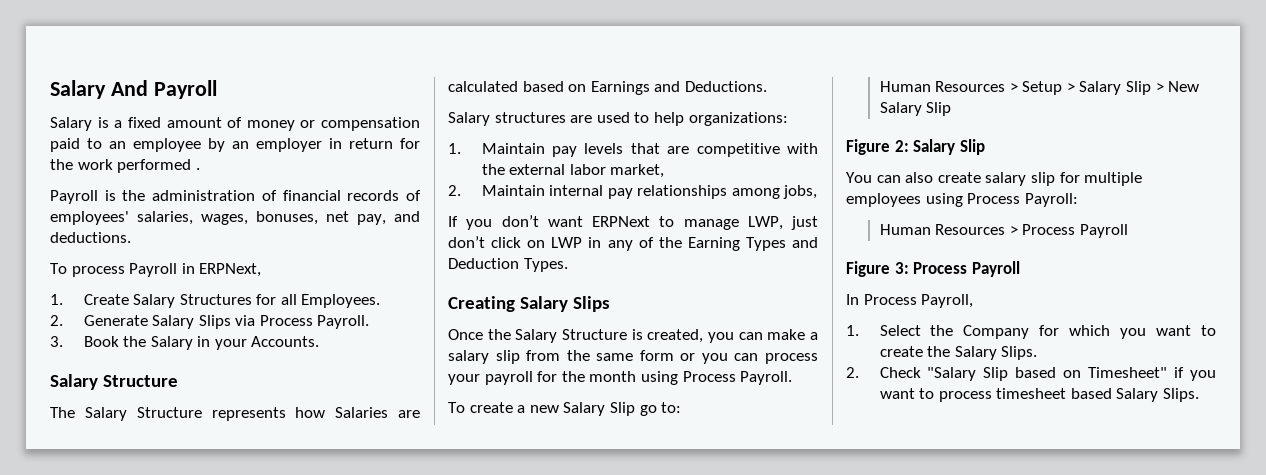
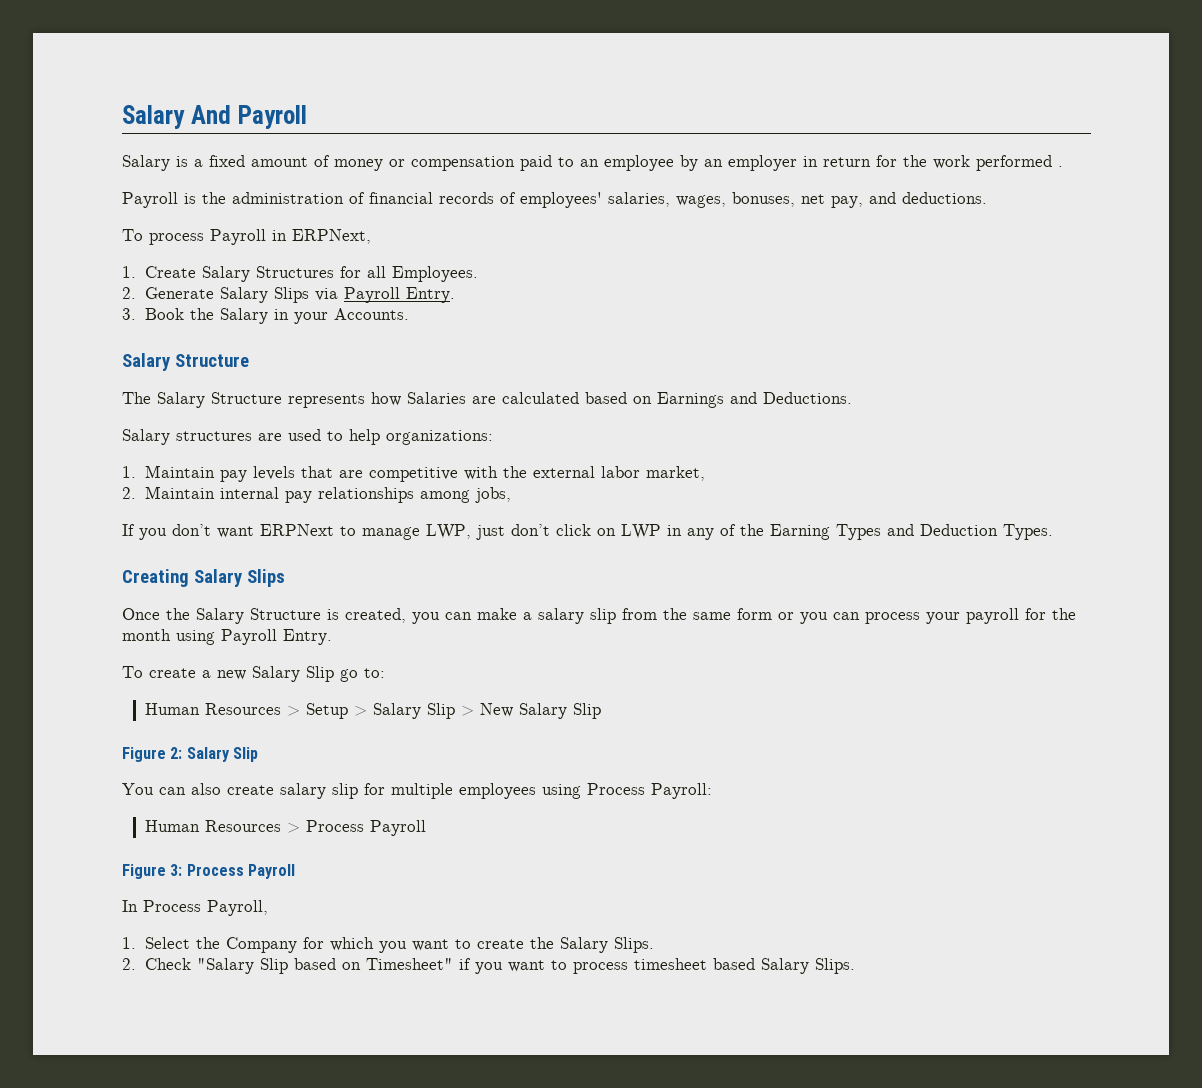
[259,315,370,329] Process Payroll. -> [343,287,455,303] Payroll Entry.
[682,371,793,385] Process Payroll. -> [221,629,332,645] Payroll Entry.

